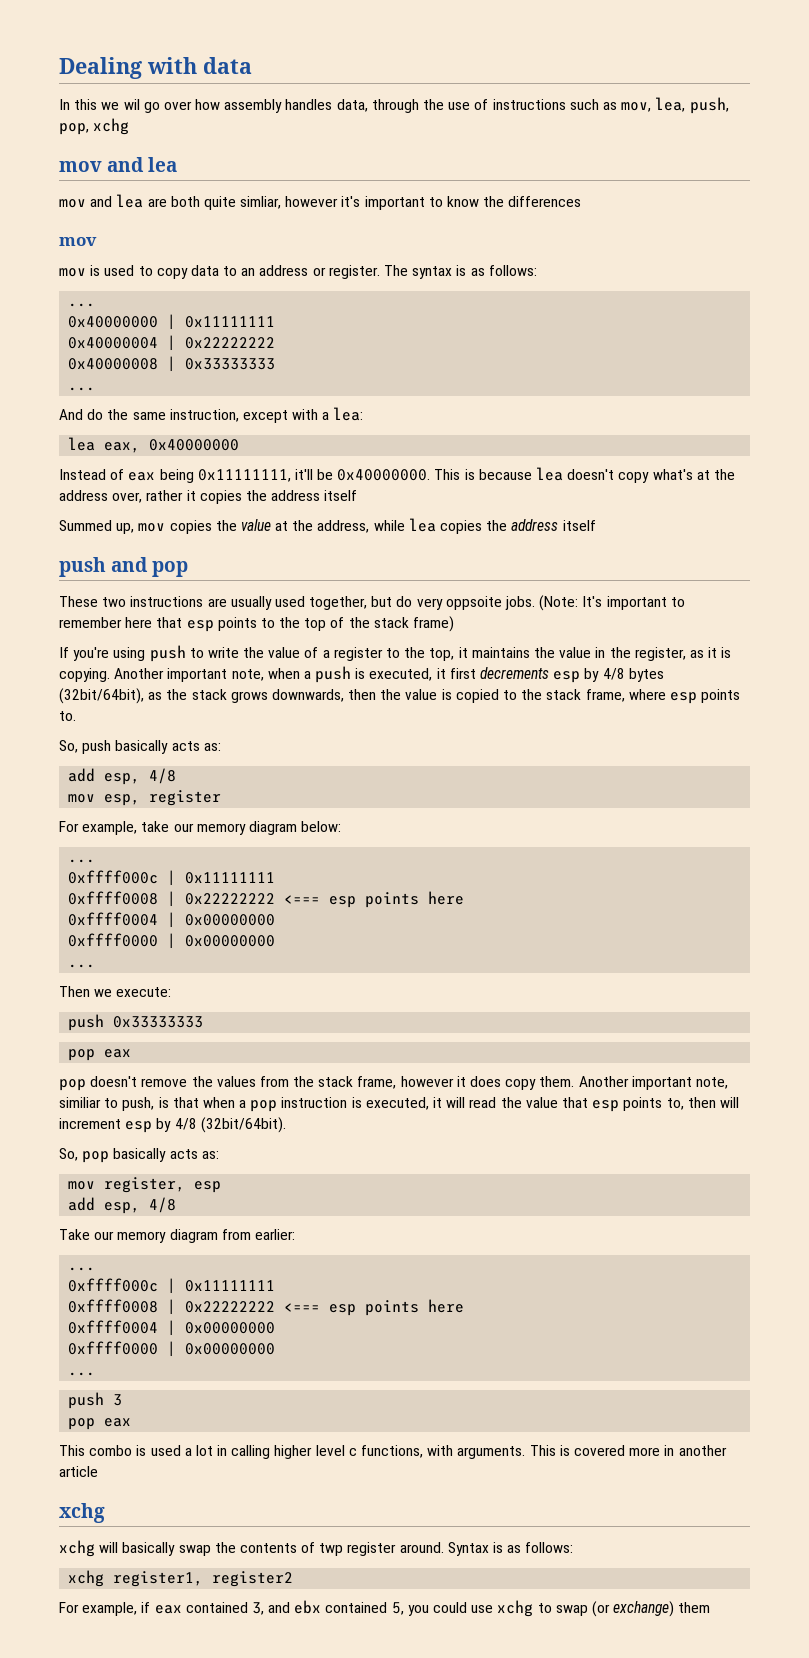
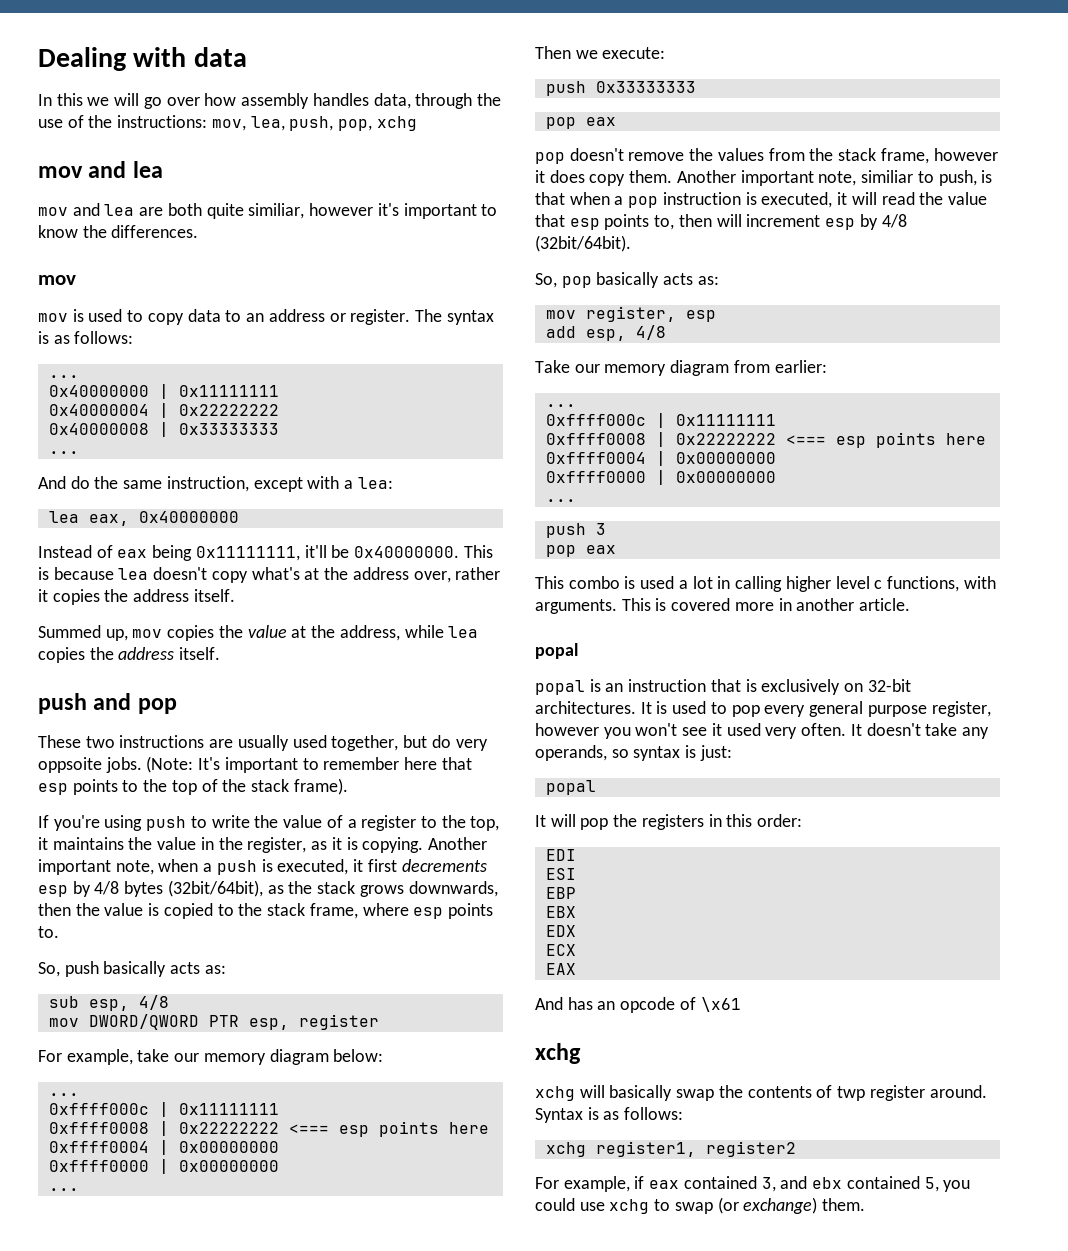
[123,99,140,110] wil -> [114,93,140,106] will
[492,99,617,110] instructions such as -> [88,115,208,128] the instructions:
[240,196,282,209] simliar, -> [248,203,305,219] similiar,
[508,196,582,207] differences -> [111,225,199,238] differences.
[324,490,358,501] itself -> [193,589,235,602] itself.
[562,520,596,531] itself -> [179,647,221,660] itself.
[413,616,455,632] frame) -> [293,778,348,795] frame).
[68,768,96,782] add -> [48,996,79,1008] sub
(96, 798) none -> [88,1014,239,1030] DWORD/QWORD PTR
[59,1466,98,1477] article -> [859,598,911,611] [535,643,578,659] [535,679,911,695] [535,701,991,717] [535,723,989,739] [535,745,732,761] [545,780,596,795] [535,814,803,830] [545,849,576,861] [545,868,576,880] [545,887,576,899] [545,906,576,918] [545,925,576,937] [545,944,576,956] [545,963,576,975] [535,997,741,1013] article. // popal // popal is an instruction that is exclusively on 32-bit architectures. It is used to pop every general purpose register, however you won't see it used very often. It doesn't take any operands, so syntax is just: // popal // It will pop the registers in this order: // EDI // ESI // EBP // EBX // EDX // ECX // EAX // And has an opcode of \x61
[678,1602,711,1613] them -> [822,1198,866,1211] them.

